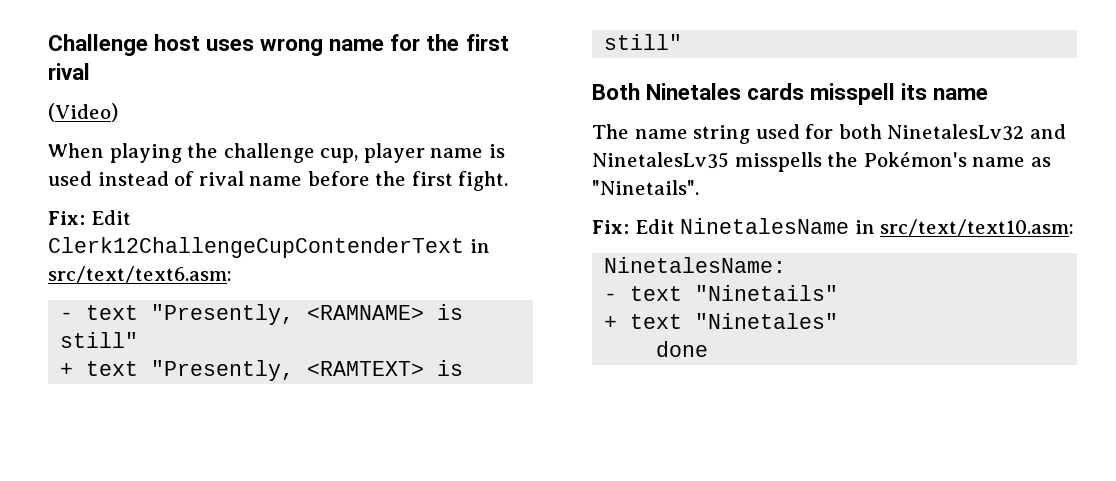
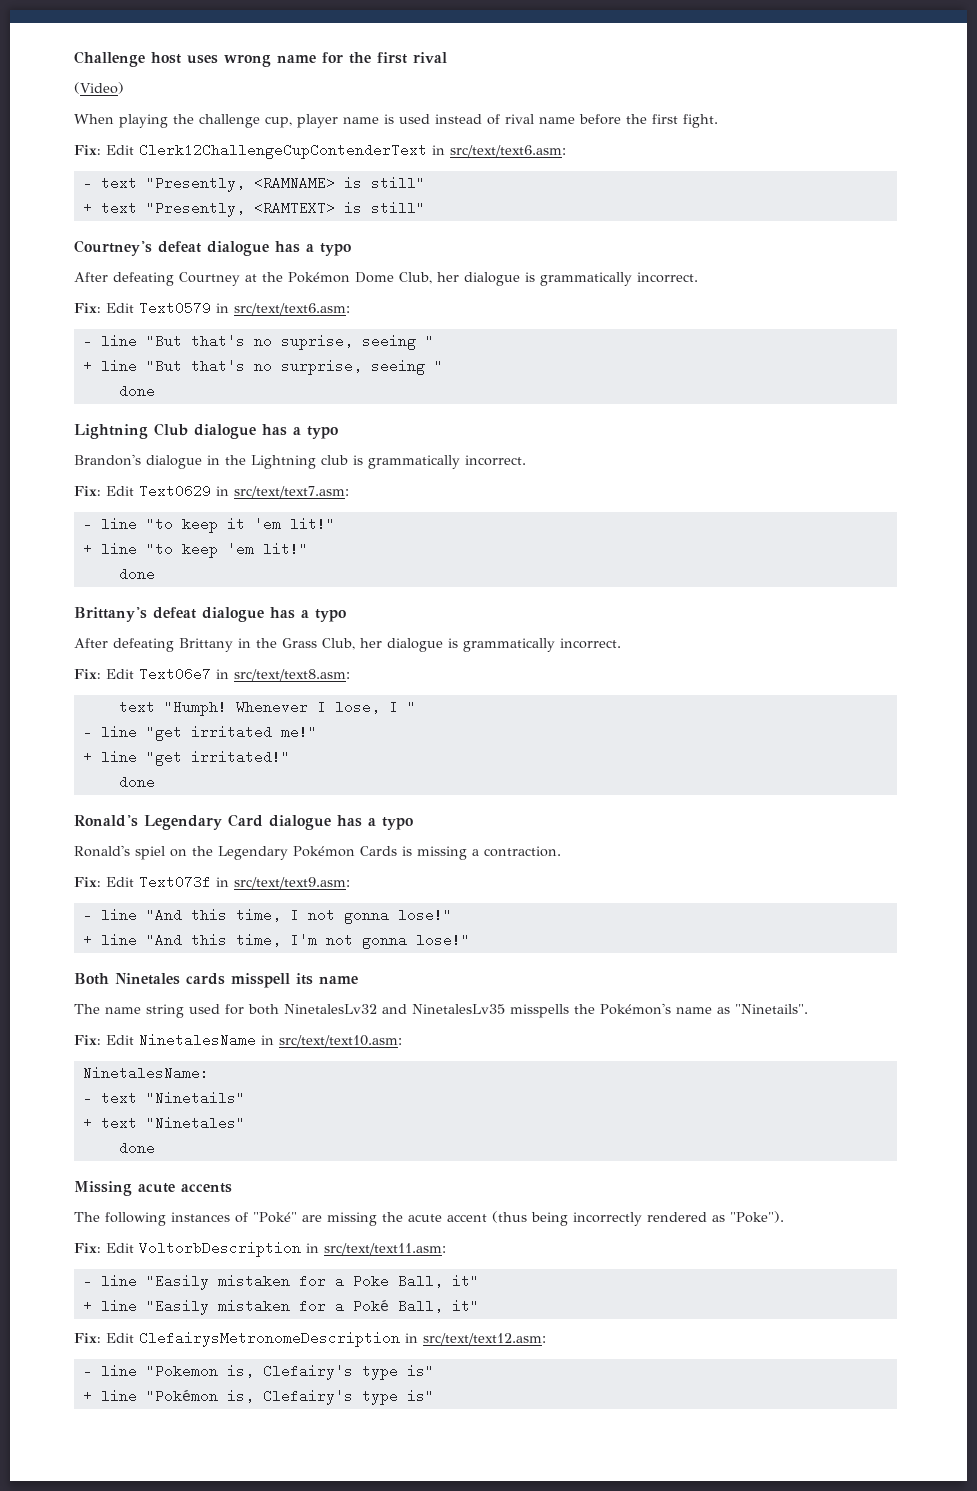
(683, 42) none -> [74,240,351,256] [74,272,698,286] [74,301,350,315] [82,334,434,350] [82,359,443,375] [118,384,155,398] [74,423,338,439] [74,454,526,469] [74,484,349,498] [82,517,335,533] [82,542,308,558] [118,567,155,581] [74,607,346,622] [74,638,621,652] [74,667,350,681] [118,700,416,716] [82,725,317,741] [82,750,290,766] [118,775,155,789] [74,814,413,830] [74,845,561,860] [74,875,350,889] [82,908,452,924] [82,933,470,949] // Courtney's defeat dialogue has a typo // After defeating Courtney at the Pokémon Dome Club, her dialogue is grammatically incorrect. // Fix: Edit Text0579 in src/text/text6.asm: // - line "But that's no suprise, seeing " // + line "But that's no surprise, seeing " // done // Lightning Club dialogue has a typo // Brandon's dialogue in the Lightning club is grammatically incorrect. // Fix: Edit Text0629 in src/text/text7.asm: // - line "to keep it 'em lit!" // + line "to keep 'em lit!" // done // Brittany's defeat dialogue has a typo // After defeating Brittany in the Grass Club, her dialogue is grammatically incorrect. // Fix: Edit Text06e7 in src/text/text8.asm: // text "Humph! Whenever I lose, I " // - line "get irritated me!" // + line "get irritated!" // done // Ronald's Legendary Card dialogue has a typo // Ronald's spiel on the Legendary Pokémon Cards is missing a contraction. // Fix: Edit Text073f in src/text/text9.asm: // - line "And this time, I not gonna lose!" // + line "And this time, I'm not gonna lose!"
(709, 349) none -> [74,1181,232,1196] [74,1211,784,1226] [74,1241,446,1257] [82,1274,479,1290] [82,1299,479,1315] [74,1331,546,1347] [82,1364,434,1380] [82,1389,434,1405] // Missing acute accents // The following instances of "Poké" are missing the acute accent (thus being incorrectly rendered as "Poke"). // Fix: Edit VoltorbDescription in src/text/text11.asm: // - line "Easily mistaken for a Poke Ball, it" // + line "Easily mistaken for a Poké Ball, it" // Fix: Edit ClefairysMetronomeDescription in src/text/text12.asm: // - line "Pokemon is, Clefairy's type is" // + line "Pokémon is, Clefairy's type is"

